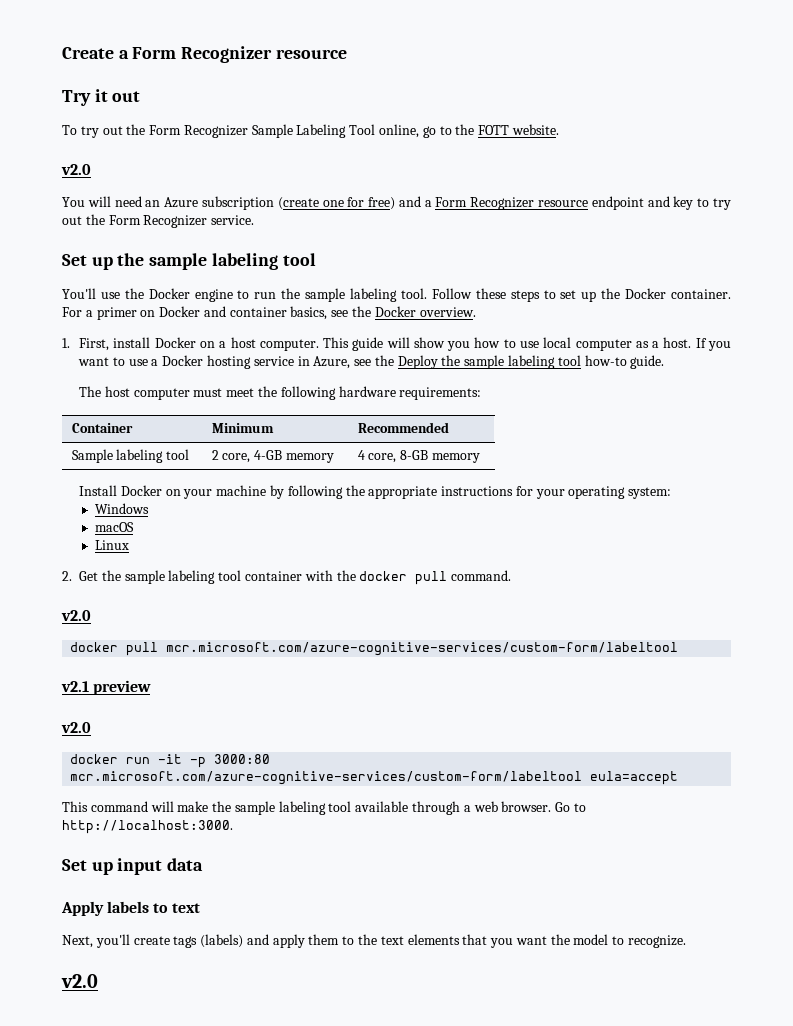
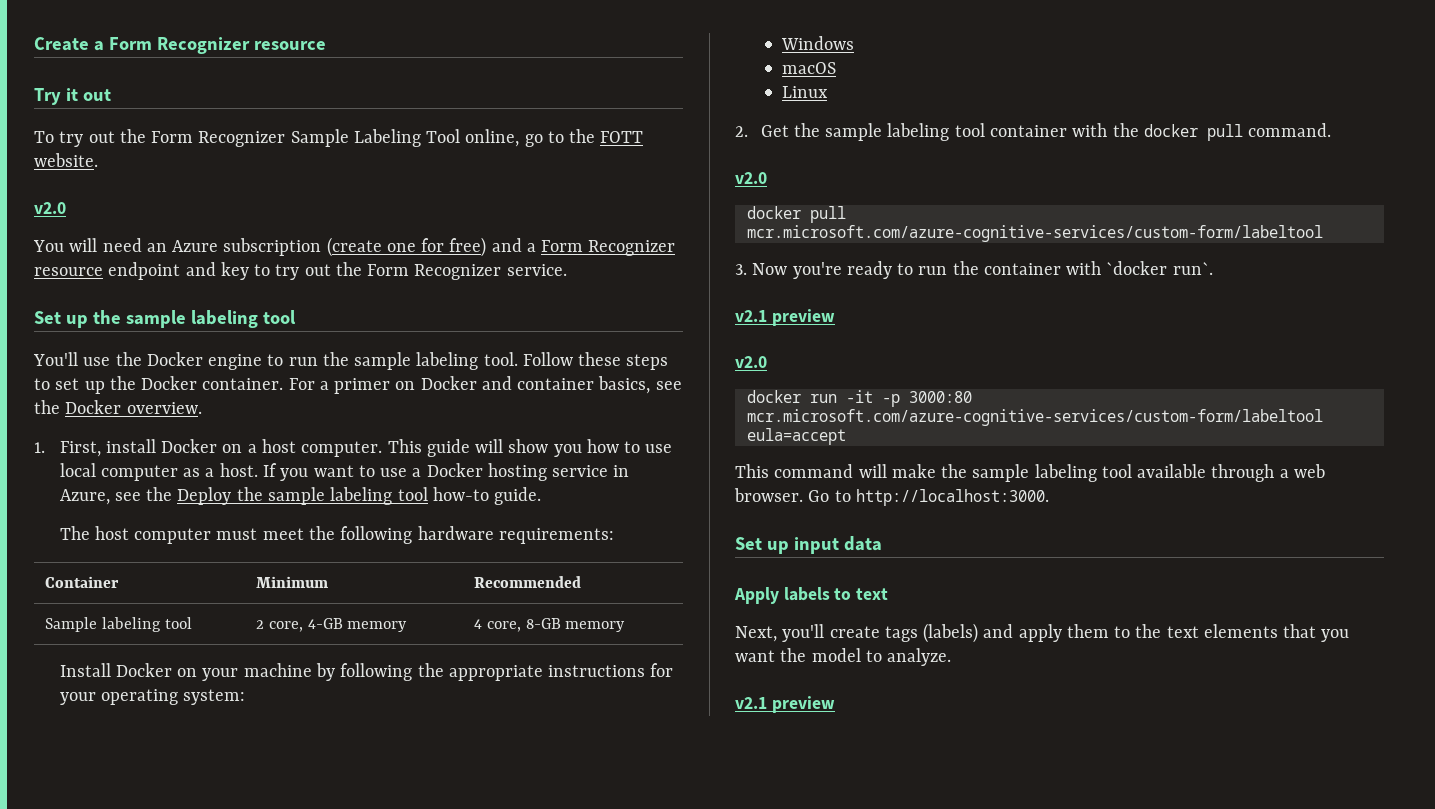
(679, 649) none -> [735,261,1213,279] // 3. Now you're ready to run the container with `docker run`.
[628,935,687,948] [61,974,98,988] recognize. // v2.0 -> [887,648,952,666] [735,696,835,713] analyze. // v2.1 preview

